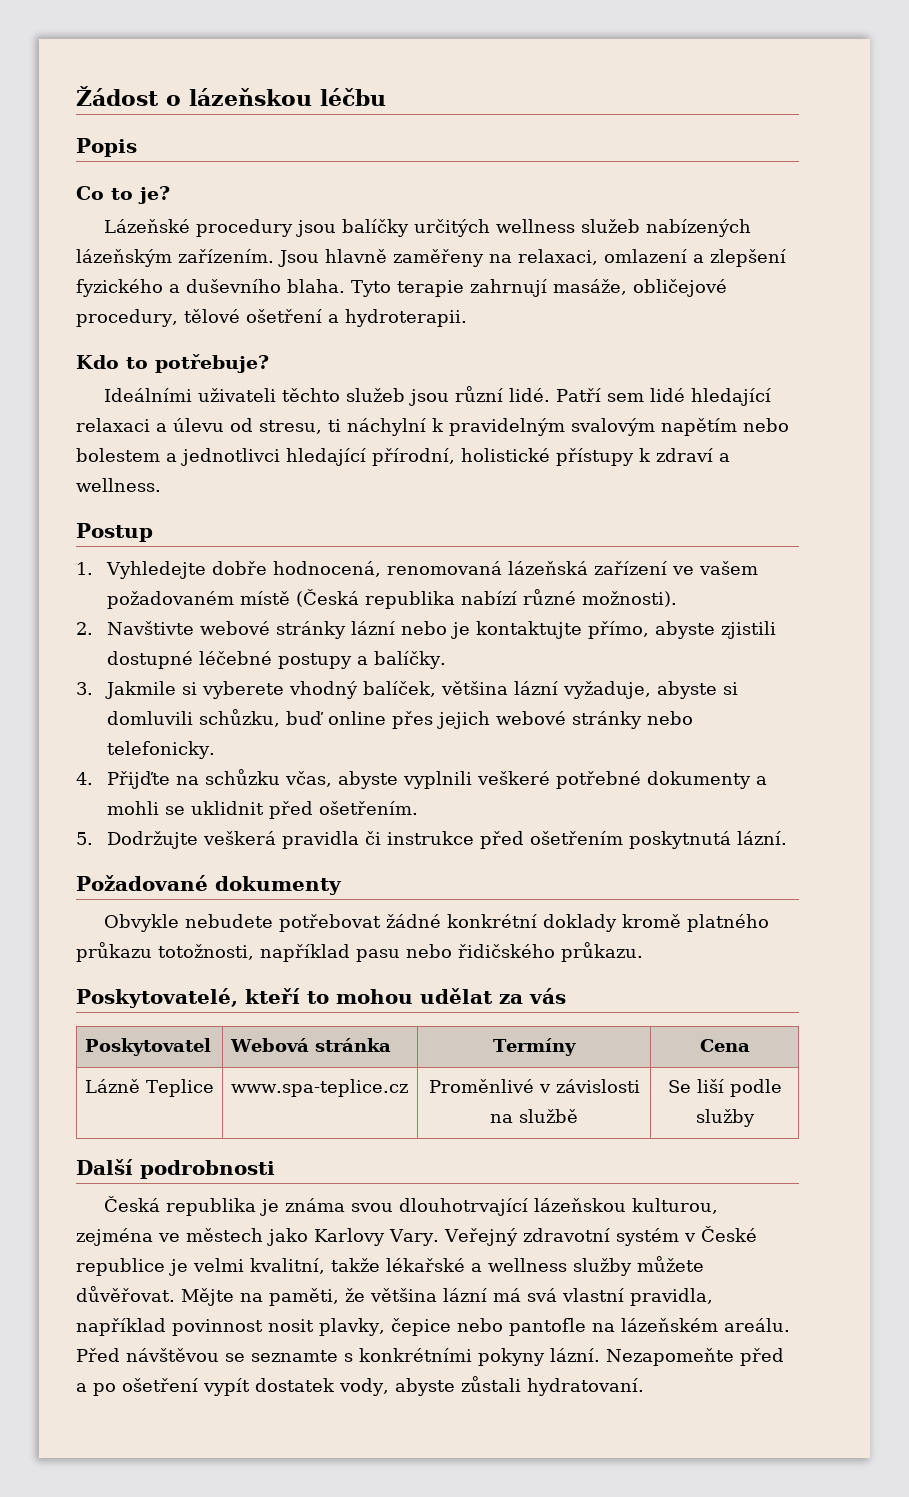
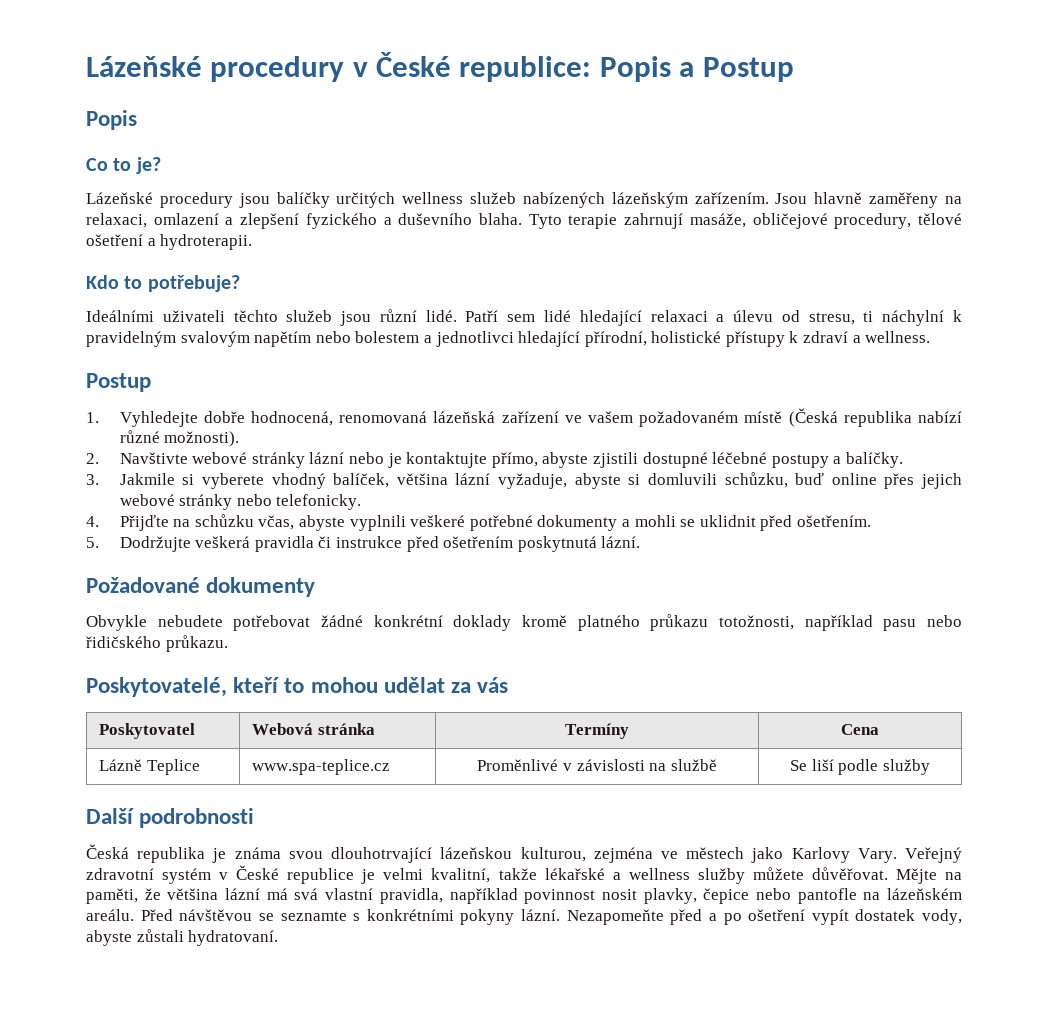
[76,86,386,106] Žádost o lázeňskou léčbu -> [86,52,794,82] Lázeňské procedury v České republice: Popis a Postup

